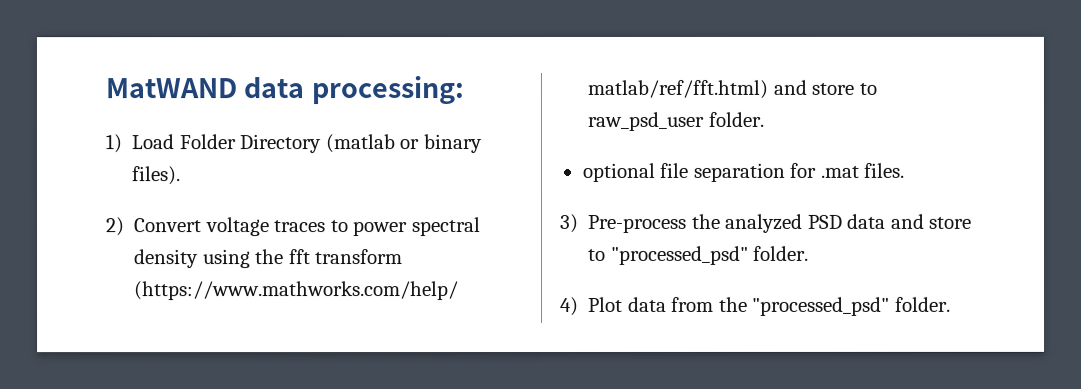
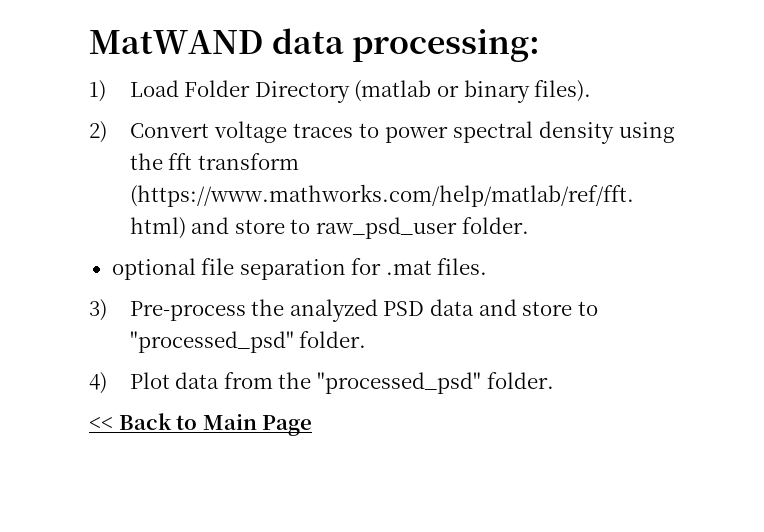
(951, 304) none -> [89,413,313,436] // << Back to Main Page

